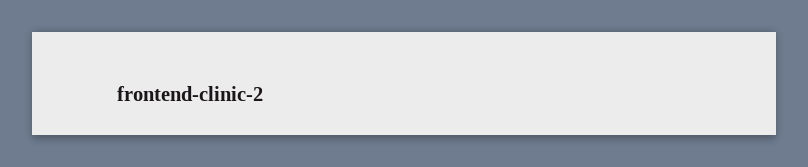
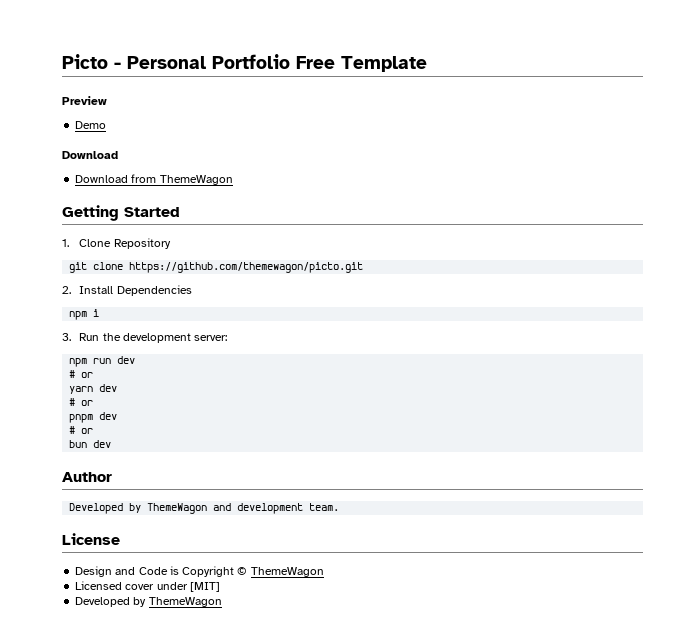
[117,86,263,101] frontend-clinic-2 -> [62,54,427,72] [62,96,107,105] [75,121,107,129] [62,151,118,159] [75,174,233,185] [62,205,180,221] [62,238,171,249] [69,262,364,273] [62,285,192,296] [69,309,100,320] [62,333,228,343] [69,356,136,367] [69,370,94,378] [69,384,118,394] [69,398,94,406] [69,412,118,423] [69,426,94,434] [69,440,112,448] [62,472,112,482] [69,503,340,514] [62,533,120,545] [75,566,324,577] [75,581,220,592] [75,597,222,607] Picto - Personal Portfolio Free Template // Preview // Demo // Download // Download from ThemeWagon // Getting Started // 1. Clone Repository // git clone https://github.com/themewagon/picto.git // 2. Install Dependencies // npm i // 3. Run the development server: // npm run dev // # or // yarn dev // # or // pnpm dev // # or // bun dev // Author // Developed by ThemeWagon and development team. // License // Design and Code is Copyright © ThemeWagon // Licensed cover under [MIT] // Developed by ThemeWagon

